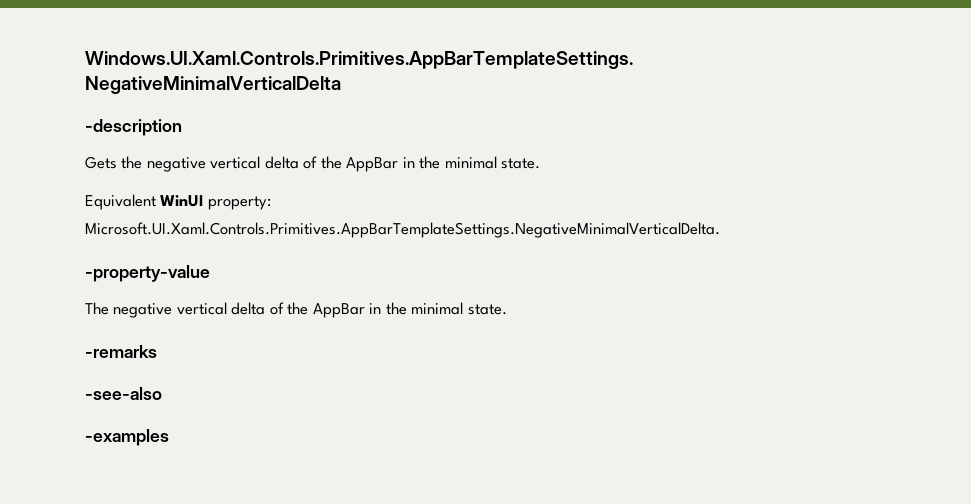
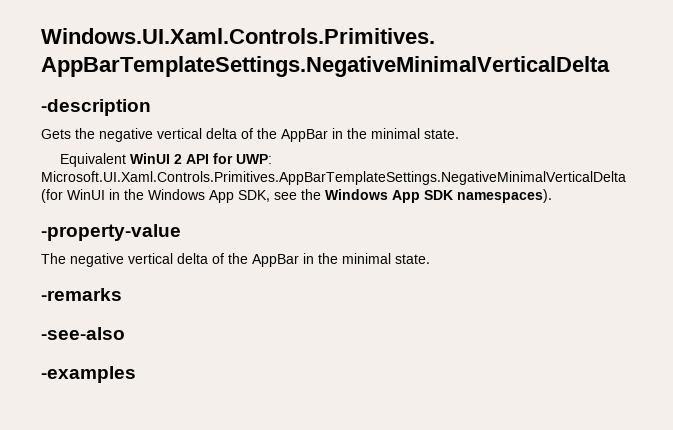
[207,196,271,210] [85,222,720,238] property: Microsoft.UI.Xaml.Controls.Primitives.AppBarTemplateSettings.NegativeMinimalVerticalDelta. -> [174,153,273,164] [41,171,626,185] [41,189,552,203] 2 API for UWP: Microsoft.UI.Xaml.Controls.Primitives.AppBarTemplateSettings.NegativeMinimalVerticalDelta (for WinUI in the Windows App SDK, see the Windows App SDK namespaces).

